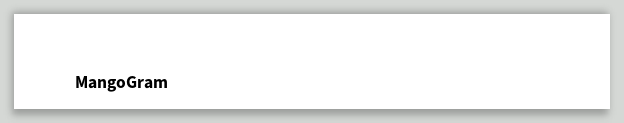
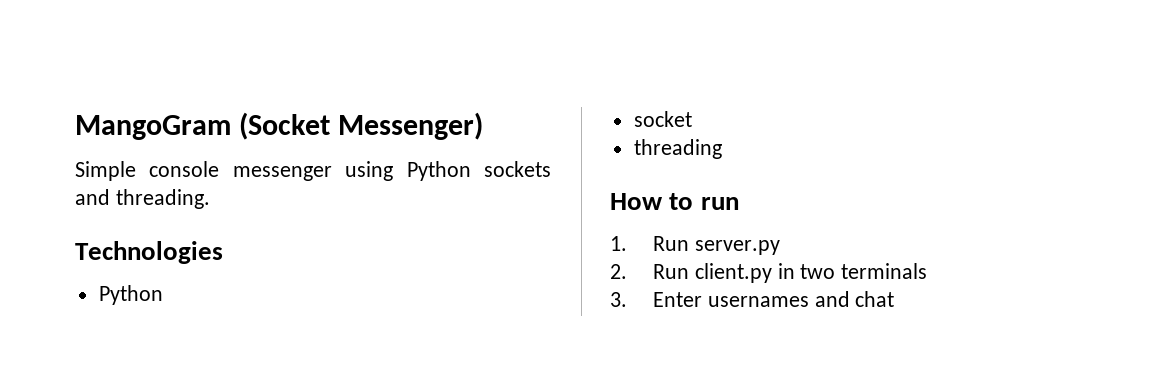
(168, 84) none -> [239,112,484,140] [75,161,551,181] [75,189,210,209] [75,241,223,264] [98,285,163,305] [633,111,692,127] [633,139,722,159] [610,193,739,210] [610,236,780,255] [610,263,928,283] [610,291,895,307] (Socket Messenger) // Simple console messenger using Python sockets and threading. // Technologies // Python // socket // threading // How to run // 1. Run server.py // 2. Run client.py in two terminals // 3. Enter usernames and chat

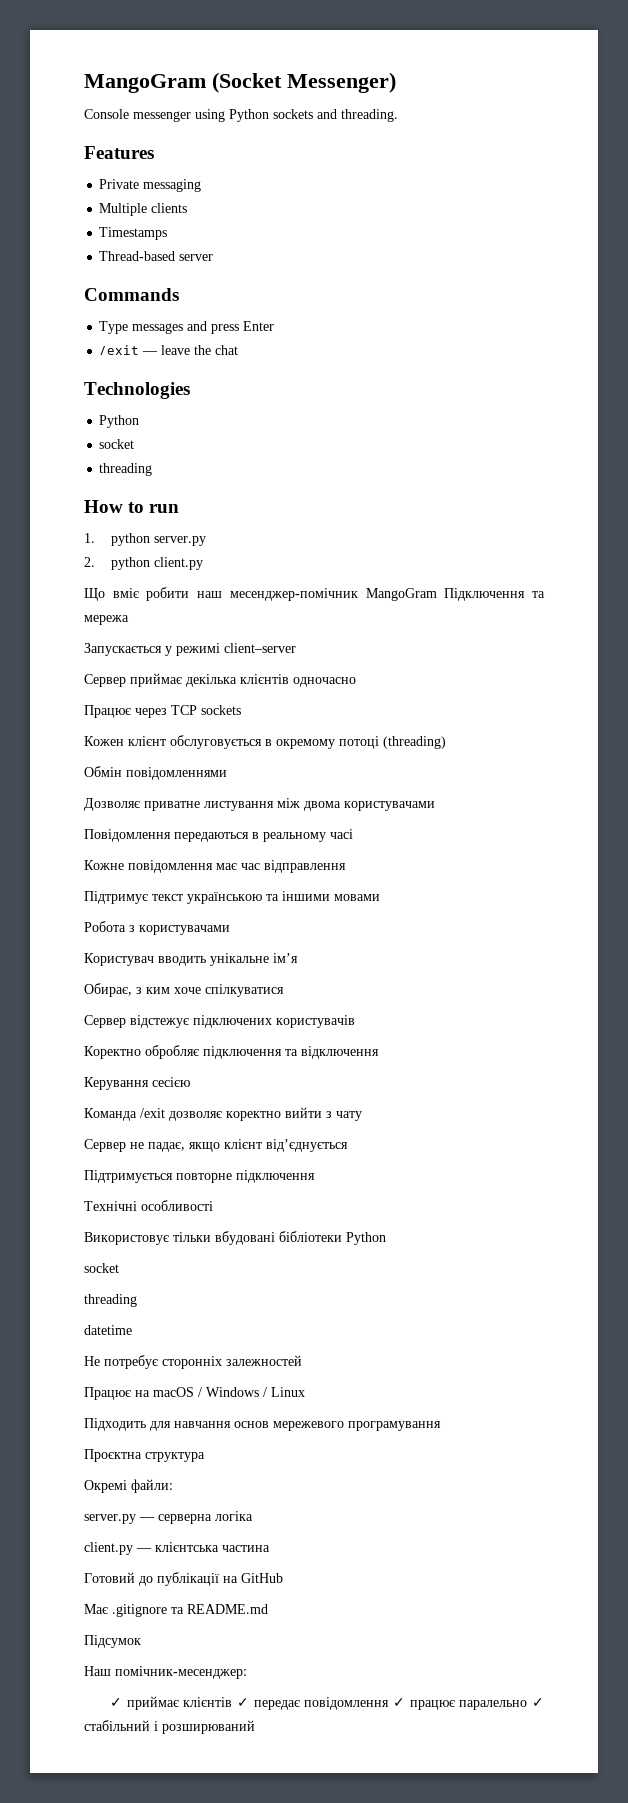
[75,161,220,181] Simple console -> [84,109,129,119] Console
(210, 199) none -> [84,146,154,159] [99,179,202,192] [99,203,188,216] [99,227,168,240] [99,251,214,261] [84,288,179,301] [99,321,275,334] [99,345,239,355] // Features // Private messaging // Multiple clients // Timestamps // Thread-based server // Commands // Type messages and press Enter // /exit — leave the chat
[652,236,689,251] Run -> [110,533,150,546] python
[652,263,928,283] [610,291,895,307] Run client.py in two terminals // 3. Enter usernames and chat -> [110,557,203,570] [84,587,545,601] [84,615,129,625] [84,643,296,656] [84,673,356,687] [84,705,241,718] [84,735,446,749] [84,766,227,780] [84,798,435,811] [84,829,353,842] [84,860,346,873] [84,891,380,904] [84,921,230,935] [84,953,298,966] [84,983,284,997] [84,1015,355,1028] [84,1045,379,1059] [84,1077,190,1090] [84,1107,362,1121] [84,1139,348,1152] [84,1170,315,1183] [84,1200,213,1211] [84,1231,386,1245] [84,1263,119,1273] [84,1294,137,1307] [84,1325,132,1335] [84,1355,302,1369] [84,1387,305,1400] [84,1418,441,1431] [84,1449,205,1462] [84,1479,173,1493] [84,1511,253,1524] [84,1542,270,1555] [84,1572,283,1586] [84,1604,268,1617] [84,1635,141,1648] [84,1666,247,1679] [110,1696,544,1710] [84,1720,255,1734] python client.py // Що вміє робити наш месенджер-помічник MangoGram Підключення та мережа // Запускається у режимі client–server // Сервер приймає декілька клієнтів одночасно // Працює через TCP sockets // Кожен клієнт обслуговується в окремому потоці (threading) // Обмін повідомленнями // Дозволяє приватне листування між двома користувачами // Повідомлення передаються в реальному часі // Кожне повідомлення має час відправлення // Підтримує текст українською та іншими мовами // Робота з користувачами // Користувач вводить унікальне ім’я // Обирає, з ким хоче спілкуватися // Сервер відстежує підключених користувачів // Коректно обробляє підключення та відключення // Керування сесією // Команда /exit дозволяє коректно вийти з чату // Сервер не падає, якщо клієнт від’єднується // Підтримується повторне підключення // Технічні особливості // Використовує тільки вбудовані бібліотеки Python // socket // threading // datetime // Не потребує сторонніх залежностей // Працює на macOS / Windows / Linux // Підходить для навчання основ мережевого програмування // Проєктна структура // Окремі файли: // server.py — серверна логіка // client.py — клієнтська частина // Готовий до публікації на GitHub // Має .gitignore та README.md // Підсумок // Наш помічник-месенджер: // ✓ приймає клієнтів ✓ передає повідомлення ✓ працює паралельно ✓ стабільний і розширюваний

